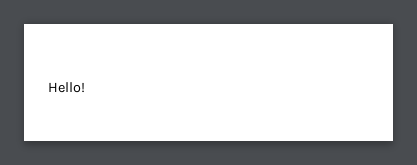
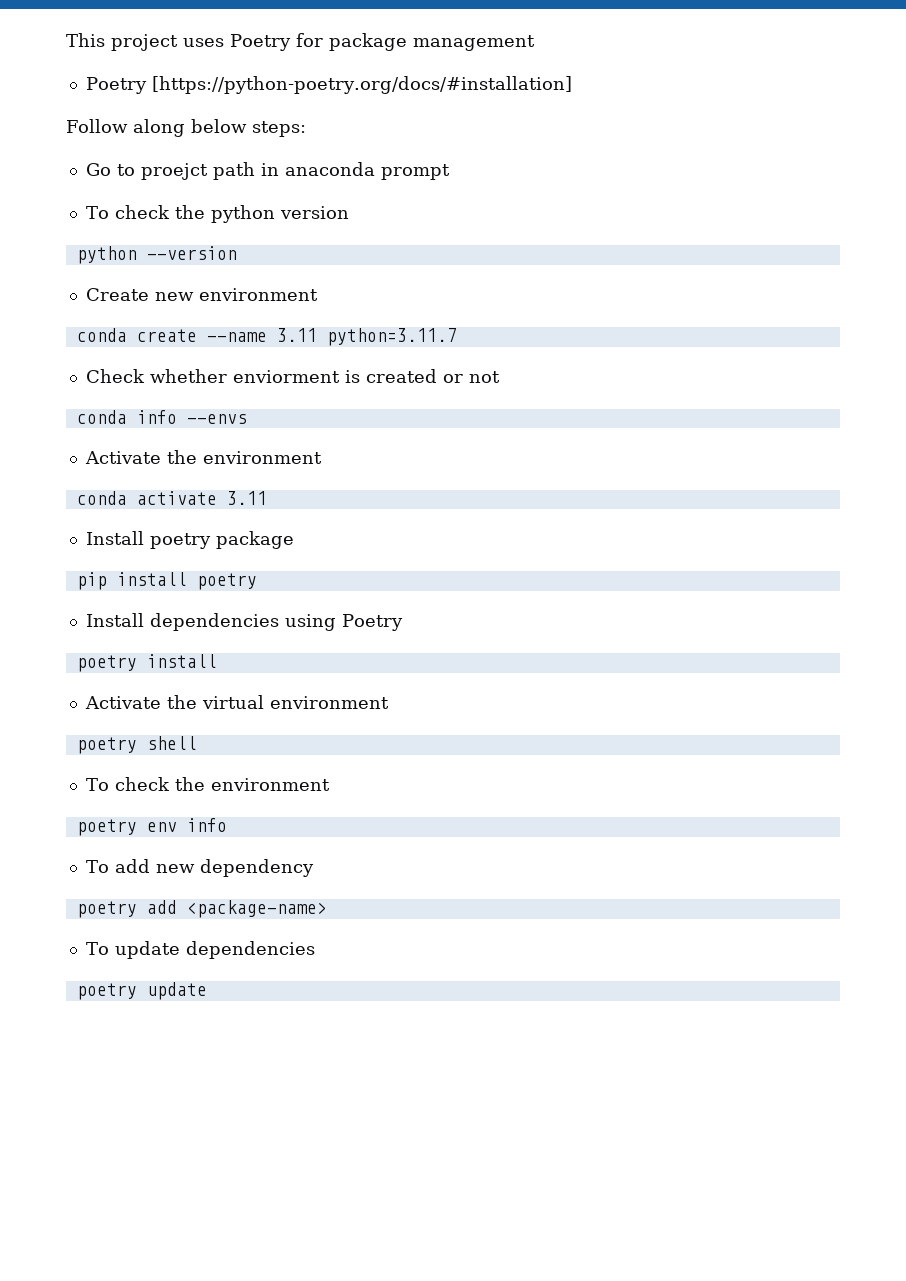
[48,82,85,93] Hello! -> [66,33,535,51] [85,76,572,94] [66,119,306,137] [85,162,450,180] [85,205,349,223] [76,246,237,264] [85,288,318,301] [76,328,457,346] [85,369,500,383] [76,410,247,424] [84,450,322,464] [76,491,267,505] [85,531,294,549] [76,572,257,590] [85,613,403,631] [76,654,217,672] [84,695,389,709] [76,736,197,754] [85,777,330,791] [76,818,227,836] [85,859,314,877] [76,900,327,918] [85,941,315,959] [76,982,207,1000] This project uses Poetry for package management // Poetry [https://python-poetry.org/docs/#installation] // Follow along below steps: // Go to proejct path in anaconda prompt // To check the python version // python --version // Create new environment // conda create --name 3.11 python=3.11.7 // Check whether enviorment is created or not // conda info --envs // Activate the environment // conda activate 3.11 // Install poetry package // pip install poetry // Install dependencies using Poetry // poetry install // Activate the virtual environment // poetry shell // To check the environment // poetry env info // To add new dependency // poetry add <package-name> // To update dependencies // poetry update

